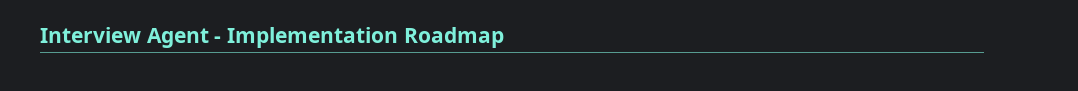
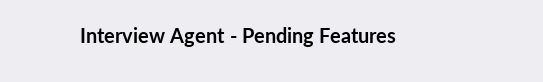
[227,27,504,48] Implementation Roadmap -> [241,27,397,47] Pending Features

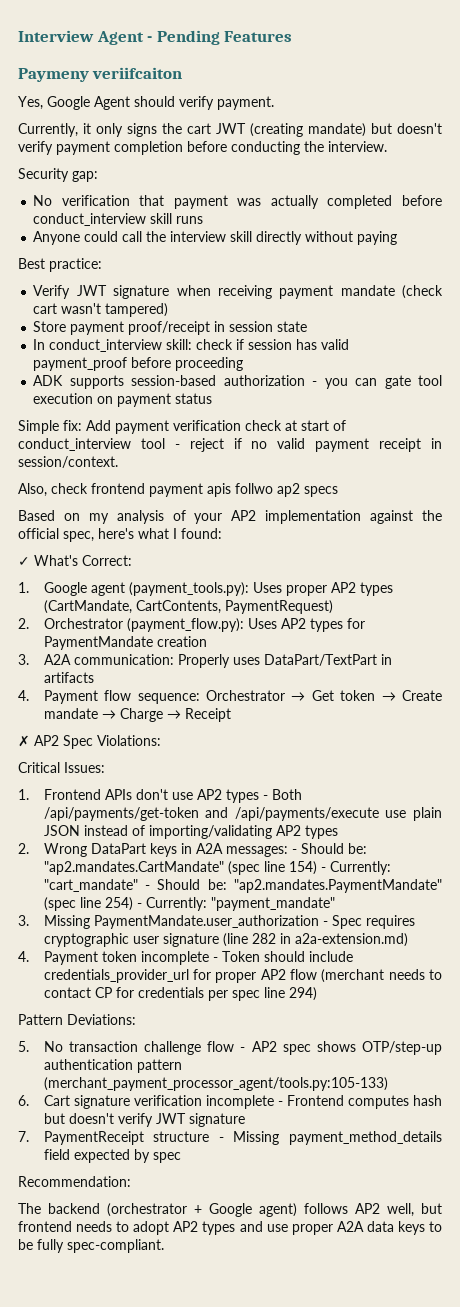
(397, 35) none -> [18,67,183,82] [18,96,274,110] [18,123,442,137] [18,141,387,155] [18,168,98,182] [33,195,442,209] [33,213,204,226] [33,231,398,245] [18,258,102,272] [33,285,443,299] [33,303,169,317] [33,321,308,335] [33,339,350,352] [33,357,244,371] [33,375,442,389] [33,393,213,407] [18,420,346,434] [18,438,443,452] [18,456,118,468] [18,483,338,497] [18,510,442,524] [18,528,222,542] [18,555,132,566] [18,582,393,596] [43,600,333,614] [18,618,365,632] [43,636,207,650] [18,654,392,668] [43,672,94,683] [18,690,442,704] [43,708,231,722] [18,735,161,749] [18,762,105,773] [18,789,302,803] [43,807,442,821] [43,825,338,839] [18,843,367,857] [43,861,391,875] [43,879,442,893] [43,897,335,911] [18,915,415,929] [43,933,408,947] [18,951,353,965] [43,969,443,983] [43,987,317,1001] [18,1014,136,1025] [18,1041,442,1055] [43,1059,182,1073] [43,1077,388,1091] [18,1095,443,1109] [43,1113,245,1127] [18,1131,442,1145] [43,1149,181,1163] [18,1176,131,1187] [18,1203,442,1217] [18,1221,442,1235] [18,1239,164,1253] // Paymeny veriifcaiton // Yes, Google Agent should verify payment. // Currently, it only signs the cart JWT (creating mandate) but doesn't verify payment completion before conducting the interview. // Security gap: // No verification that payment was actually completed before conduct_interview skill runs // Anyone could call the interview skill directly without paying // Best practice: // Verify JWT signature when receiving payment mandate (check cart wasn't tampered) // Store payment proof/receipt in session state // In conduct_interview skill: check if session has valid payment_proof before proceeding // ADK supports session-based authorization - you can gate tool execution on payment status // Simple fix: Add payment verification check at start of conduct_interview tool - reject if no valid payment receipt in session/context. // Also, check frontend payment apis follwo ap2 specs // Based on my analysis of your AP2 implementation against the official spec, here's what I found: // ✓ What's Correct: // 1. Google agent (payment_tools.py): Uses proper AP2 types (CartMandate, CartContents, PaymentRequest) // 2. Orchestrator (payment_flow.py): Uses AP2 types for PaymentMandate creation // 3. A2A communication: Properly uses DataPart/TextPart in artifacts // 4. Payment flow sequence: Orchestrator → Get token → Create mandate → Charge → Receipt // ✗ AP2 Spec Violations: // Critical Issues: // 1. Frontend APIs don't use AP2 types - Both /api/payments/get-token and /api/payments/execute use plain JSON instead of importing/validating AP2 types // 2. Wrong DataPart keys in A2A messages: - Should be: "ap2.mandates.CartMandate" (spec line 154) - Currently: "cart_mandate" - Should be: "ap2.mandates.PaymentMandate" (spec line 254) - Currently: "payment_mandate" // 3. Missing PaymentMandate.user_authorization - Spec requires cryptographic user signature (line 282 in a2a-extension.md) // 4. Payment token incomplete - Token should include credentials_provider_url for proper AP2 flow (merchant needs to contact CP for credentials per spec line 294) // Pattern Deviations: // 5. No transaction challenge flow - AP2 spec shows OTP/step-up authentication pattern (merchant_payment_processor_agent/tools.py:105-133) // 6. Cart signature verification incomplete - Frontend computes hash but doesn't verify JWT signature // 7. PaymentReceipt structure - Missing payment_method_details field expected by spec // Recommendation: // The backend (orchestrator + Google agent) follows AP2 well, but frontend needs to adopt AP2 types and use proper A2A data keys to be fully spec-compliant.

